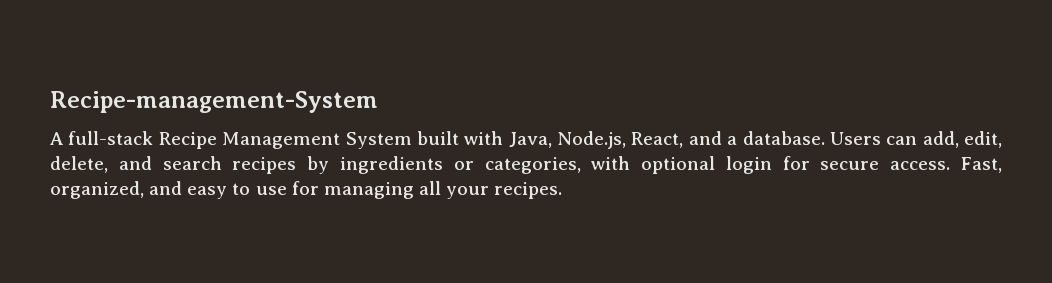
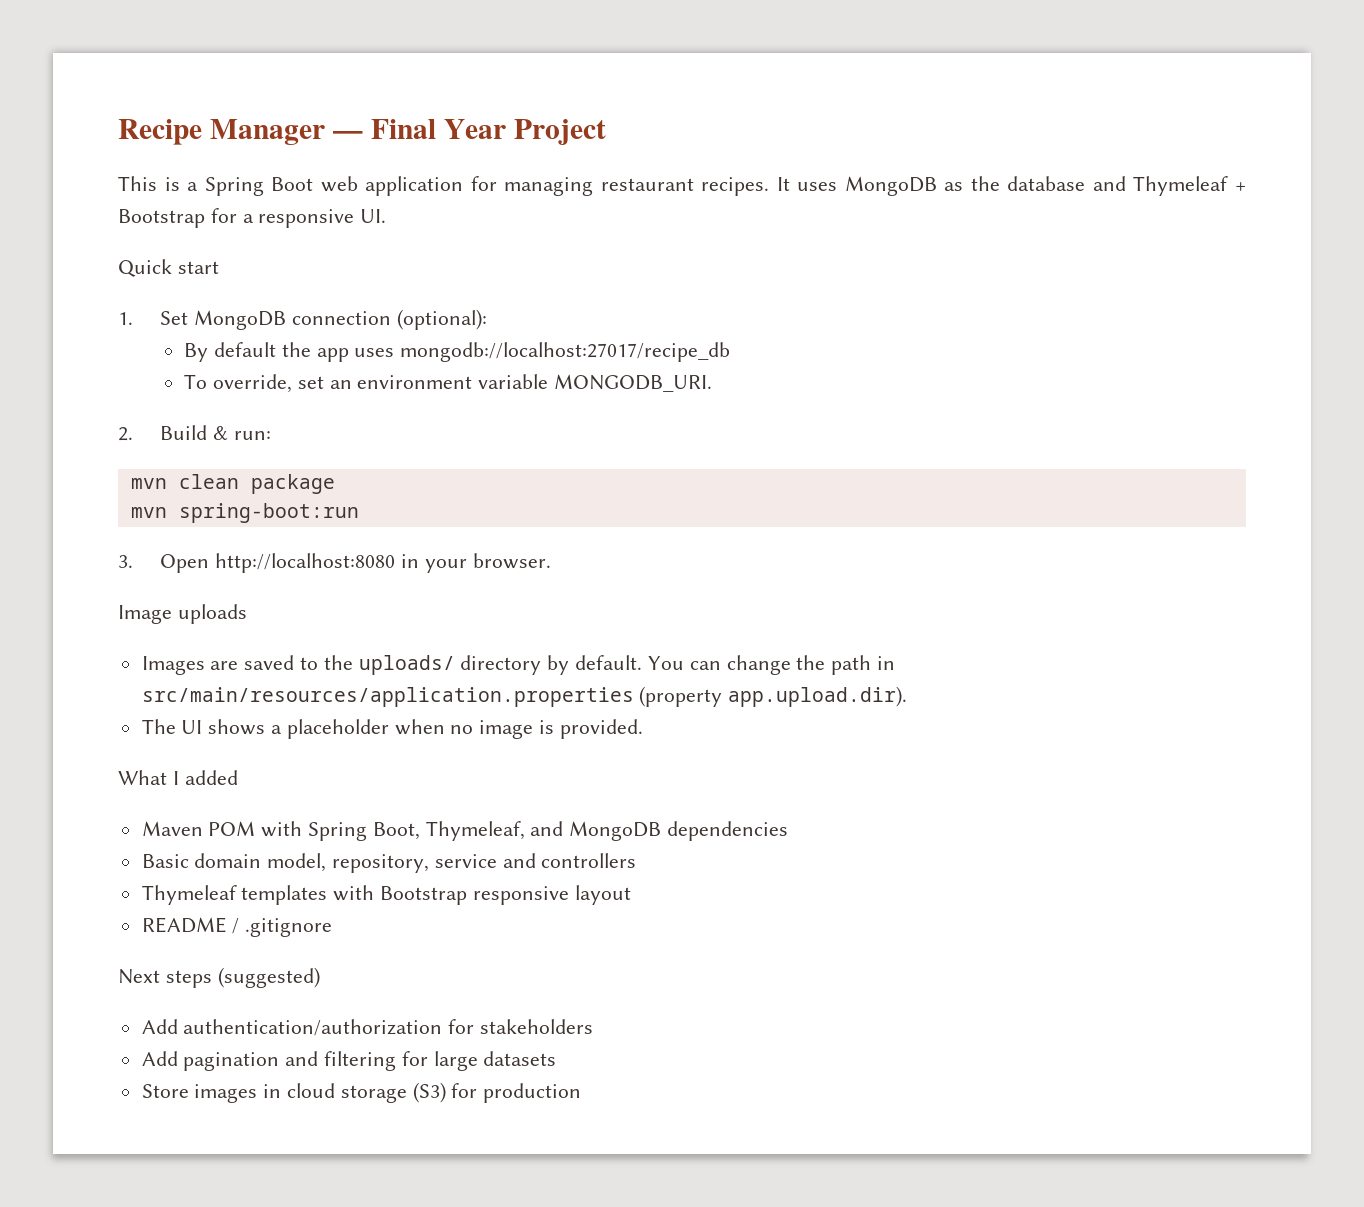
[50,91,378,113] [50,131,1002,149] [50,156,1003,174] [50,181,563,199] Recipe-management-System // A full-stack Recipe Management System built with Java, Node.js, React, and a database. Users can add, edit, delete, and search recipes by ingredients or categories, with optional login for secure access. Fast, organized, and easy to use for managing all your recipes. -> [118,119,606,145] [118,176,1246,196] [118,208,387,228] [118,259,219,277] [118,309,487,330] [184,342,731,362] [184,374,712,393] [118,425,272,441] [130,474,335,494] [130,503,359,523] [118,553,551,573] [118,604,247,624] [141,655,895,675] [141,686,908,707] [141,719,643,739] [118,770,238,785] [141,821,789,841] [141,853,637,873] [141,885,631,905] [141,917,333,937] [118,967,320,988] [141,1019,594,1036] [141,1051,557,1071] [141,1082,582,1103] Recipe Manager — Final Year Project // This is a Spring Boot web application for managing restaurant recipes. It uses MongoDB as the database and Thymeleaf + Bootstrap for a responsive UI. // Quick start // 1. Set MongoDB connection (optional): // By default the app uses mongodb://localhost:27017/recipe_db // To override, set an environment variable MONGODB_URI. // 2. Build & run: // mvn clean package // mvn spring-boot:run // 3. Open http://localhost:8080 in your browser. // Image uploads // Images are saved to the uploads/ directory by default. You can change the path in src/main/resources/application.properties (property app.upload.dir). // The UI shows a placeholder when no image is provided. // What I added // Maven POM with Spring Boot, Thymeleaf, and MongoDB dependencies // Basic domain model, repository, service and controllers // Thymeleaf templates with Bootstrap responsive layout // README / .gitignore // Next steps (suggested) // Add authentication/authorization for stakeholders // Add pagination and filtering for large datasets // Store images in cloud storage (S3) for production

